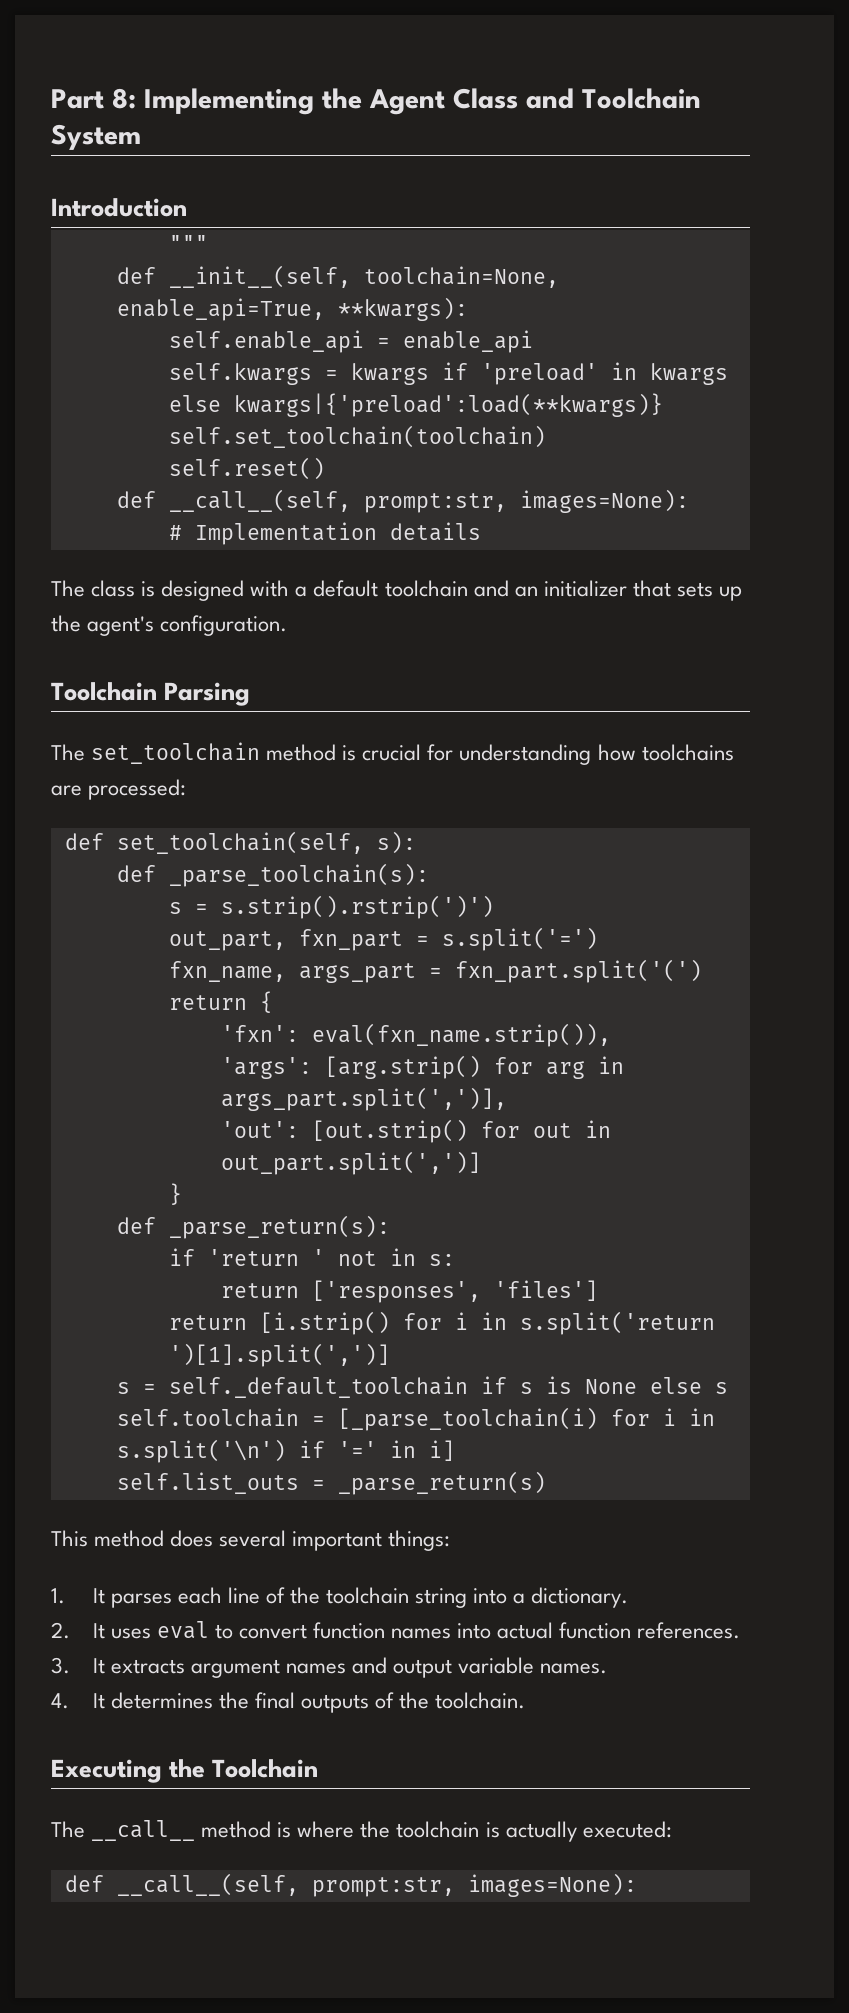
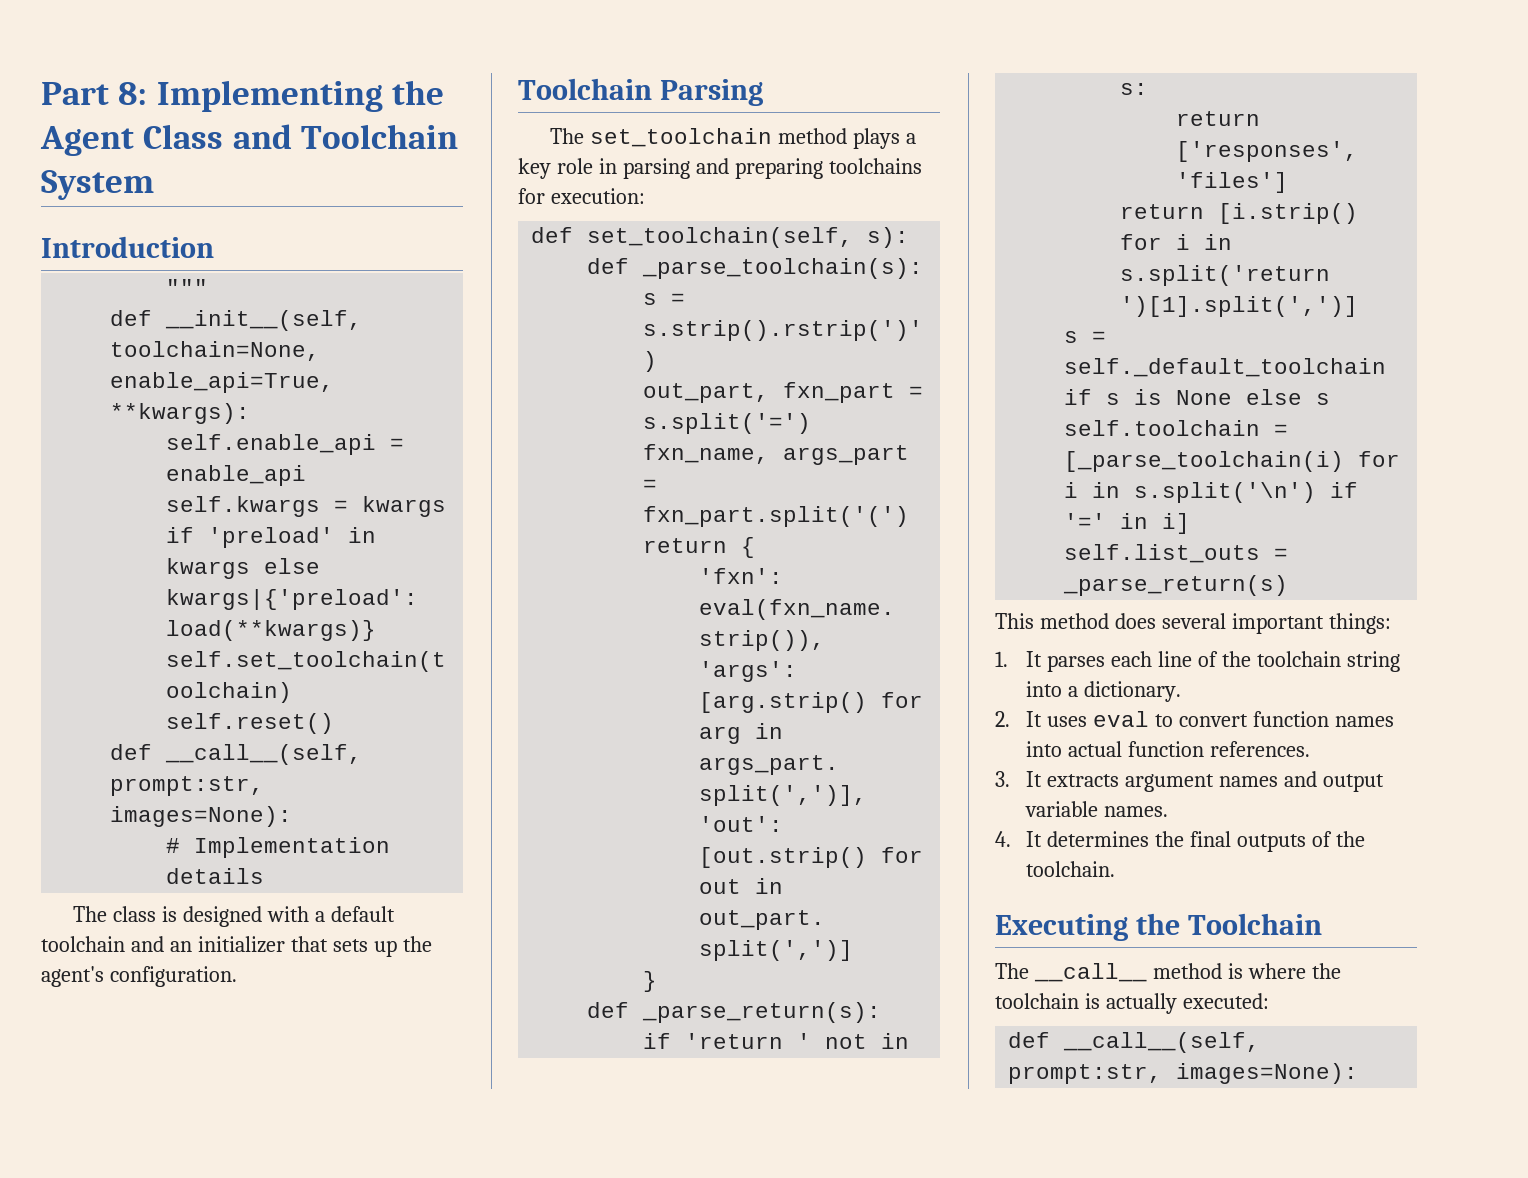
[342,744,734,765] [51,779,187,800] is crucial for understanding how toolchains are processed: -> [852,128,916,149] [518,158,922,179] [518,188,645,204] plays a key role in parsing and preparing toolchains for execution:

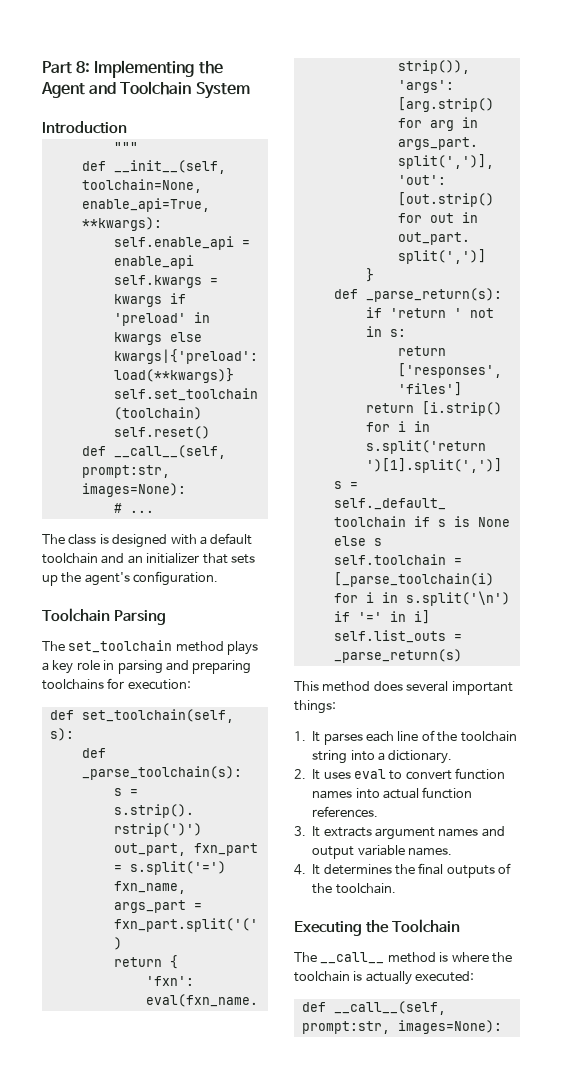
[143,124,224,149] Class -> (85, 90) none
[194,837,391,858] [166,868,265,884] Implementation details -> [129,510,154,513] ...

